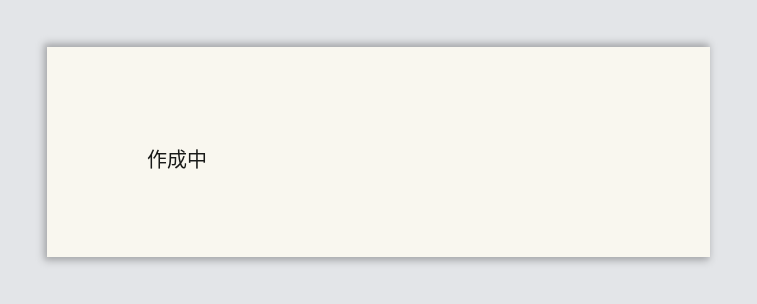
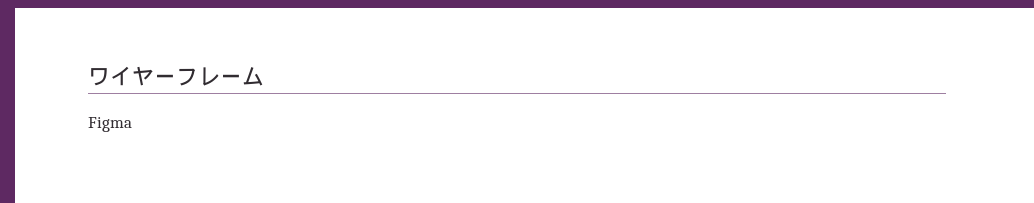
[147,149,207,169] 作成中 -> [88,66,264,86] [88,117,132,132] ワイヤーフレーム // Figma

